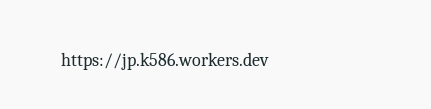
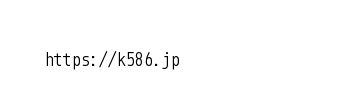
[61,52,269,70] https://jp.k586.workers.dev -> [44,50,179,70] https://k586.jp

